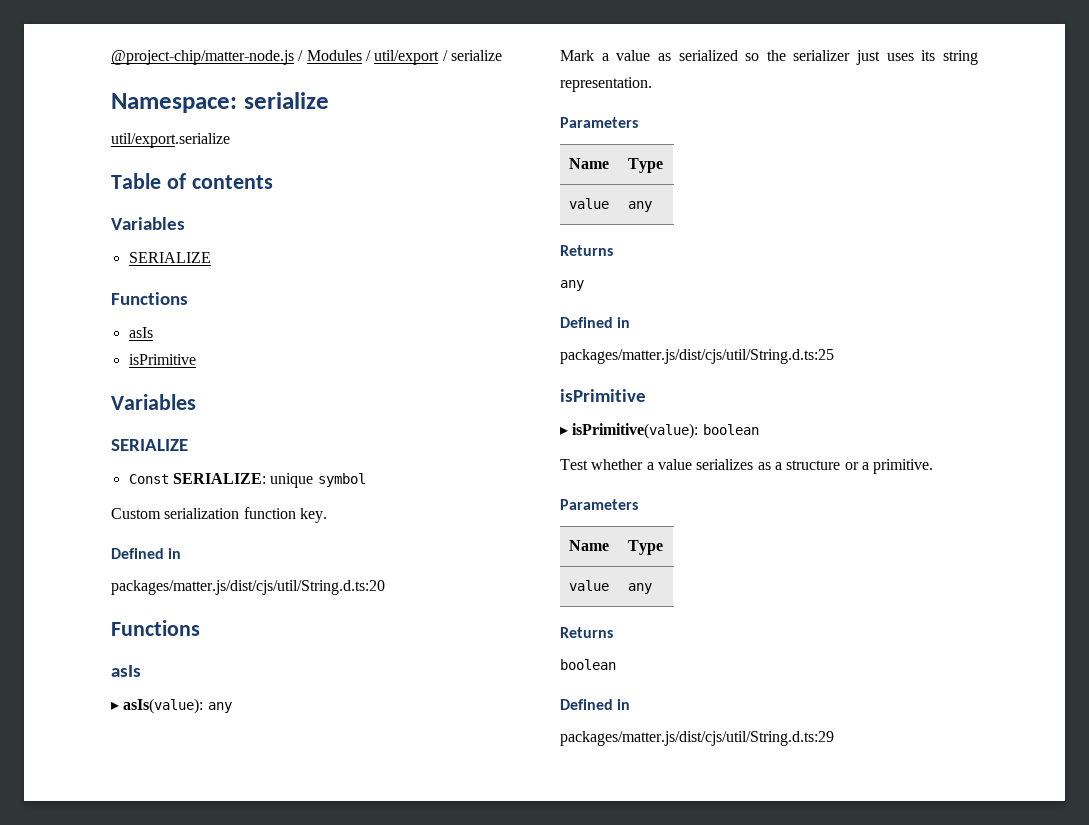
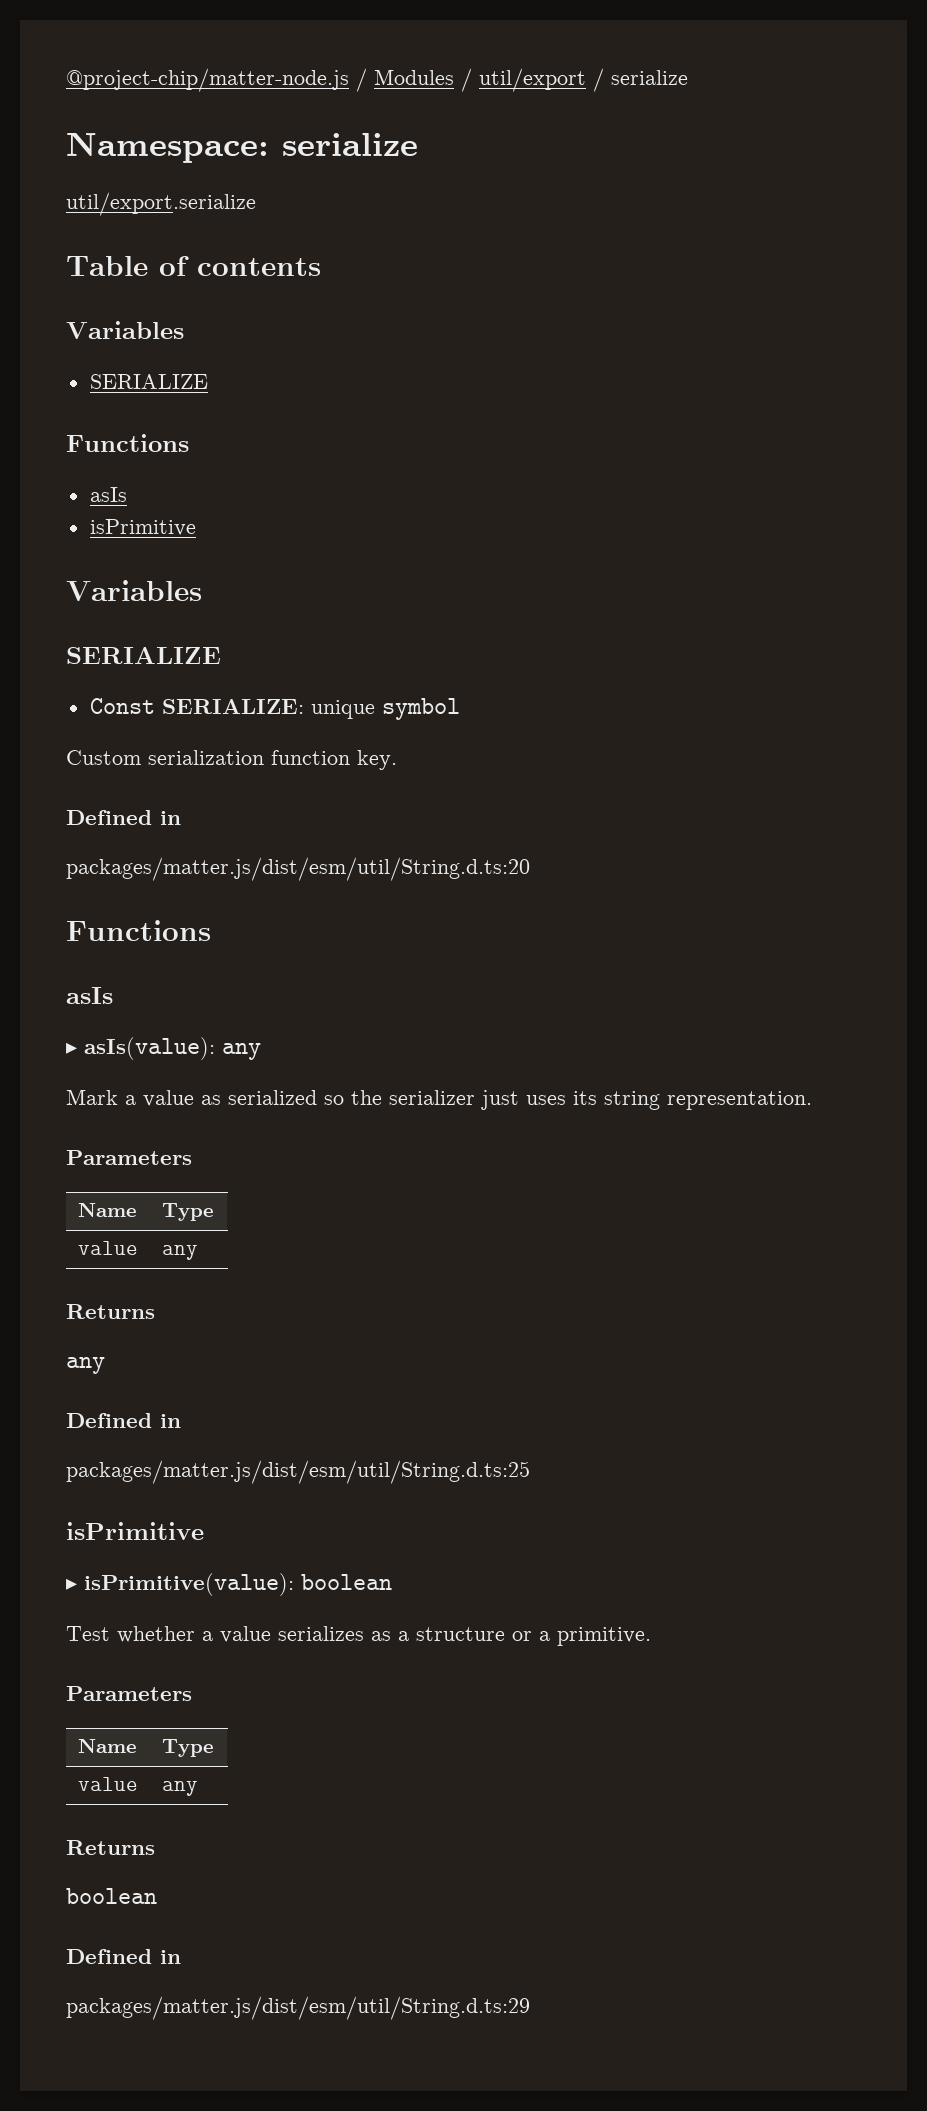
[111,580,385,595] packages/matter.js/dist/cjs/util/String.d.ts:20 -> [66,857,530,881] packages/matter.js/dist/esm/util/String.d.ts:20
[560,349,834,364] packages/matter.js/dist/cjs/util/String.d.ts:25 -> [66,1460,530,1484] packages/matter.js/dist/esm/util/String.d.ts:25
[560,731,834,746] packages/matter.js/dist/cjs/util/String.d.ts:29 -> [66,1996,530,2020] packages/matter.js/dist/esm/util/String.d.ts:29

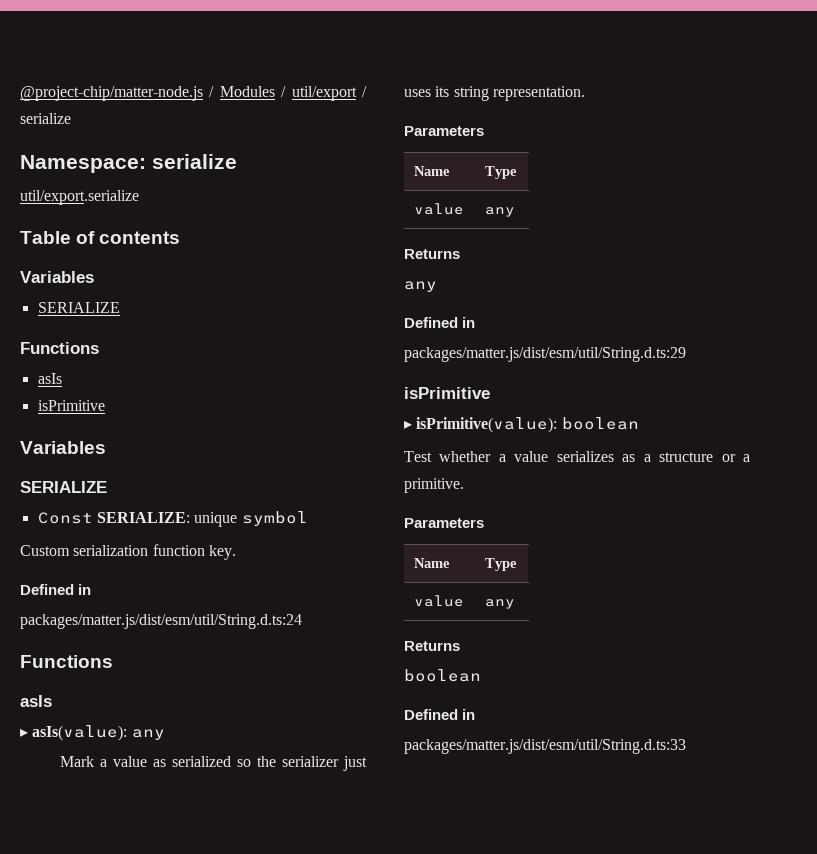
[66,857,530,881] packages/matter.js/dist/esm/util/String.d.ts:20 -> [20,614,302,629] packages/matter.js/dist/esm/util/String.d.ts:24
[66,1460,530,1484] packages/matter.js/dist/esm/util/String.d.ts:25 -> [404,347,686,362] packages/matter.js/dist/esm/util/String.d.ts:29
[66,1996,530,2020] packages/matter.js/dist/esm/util/String.d.ts:29 -> [404,739,686,754] packages/matter.js/dist/esm/util/String.d.ts:33

